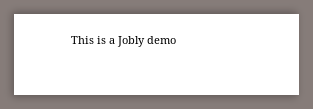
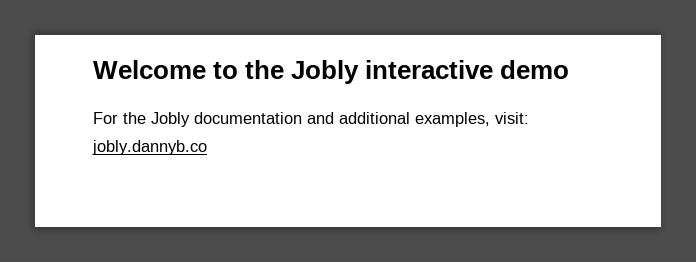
[71,36,176,47] This is a Jobly demo -> [93,60,570,84] [93,112,529,127] [92,140,207,155] Welcome to the Jobly interactive demo // For the Jobly documentation and additional examples, visit: jobly.dannyb.co

